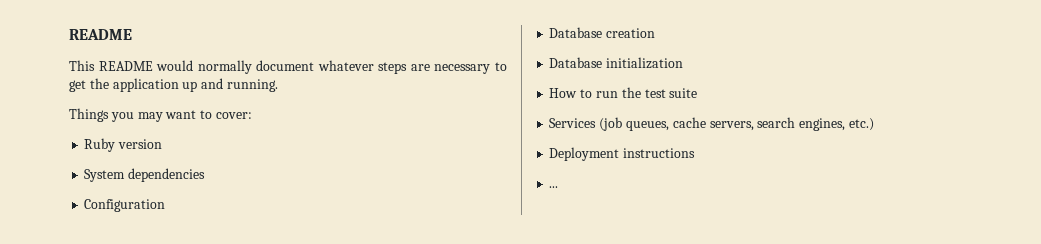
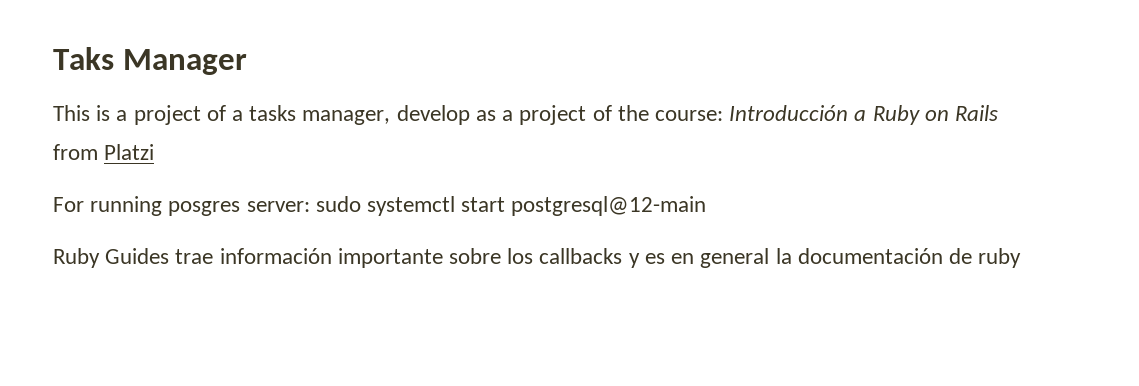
[69,29,132,40] README -> [53,47,247,75] Taks Manager
[98,60,507,74] [69,78,278,92] [69,108,252,122] [84,138,163,152] [84,168,206,182] [84,199,166,212] [549,27,656,38] [549,57,684,69] [549,87,698,98] [549,117,874,131] [549,147,696,161] [549,186,559,188] README would normally document whatever steps are necessary to get the application up and running. // Things you may want to cover: // Ruby version // System dependencies // Configuration // Database creation // Database initialization // How to run the test suite // Services (job queues, cache servers, search engines, etc.) // Deployment instructions // ... -> [96,105,998,125] [53,144,155,160] [53,196,707,216] [53,248,1022,268] is a project of a tasks manager, develop as a project of the course: Introducción a Ruby on Rails from Platzi // For running posgres server: sudo systemctl start postgresql@12-main // Ruby Guides trae información importante sobre los callbacks y es en general la documentación de ruby

